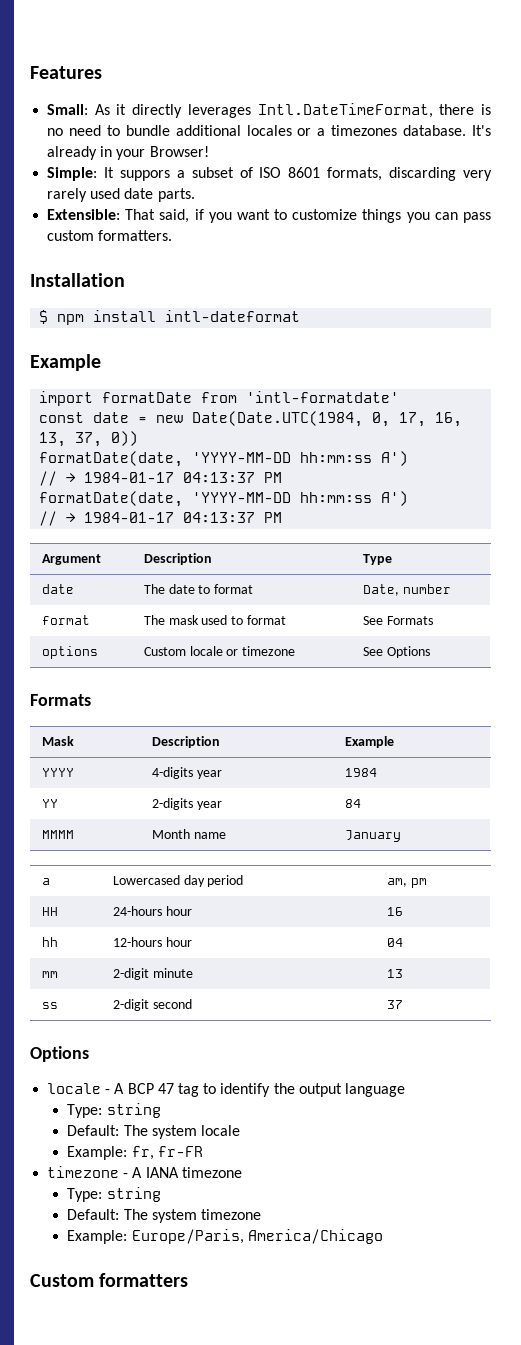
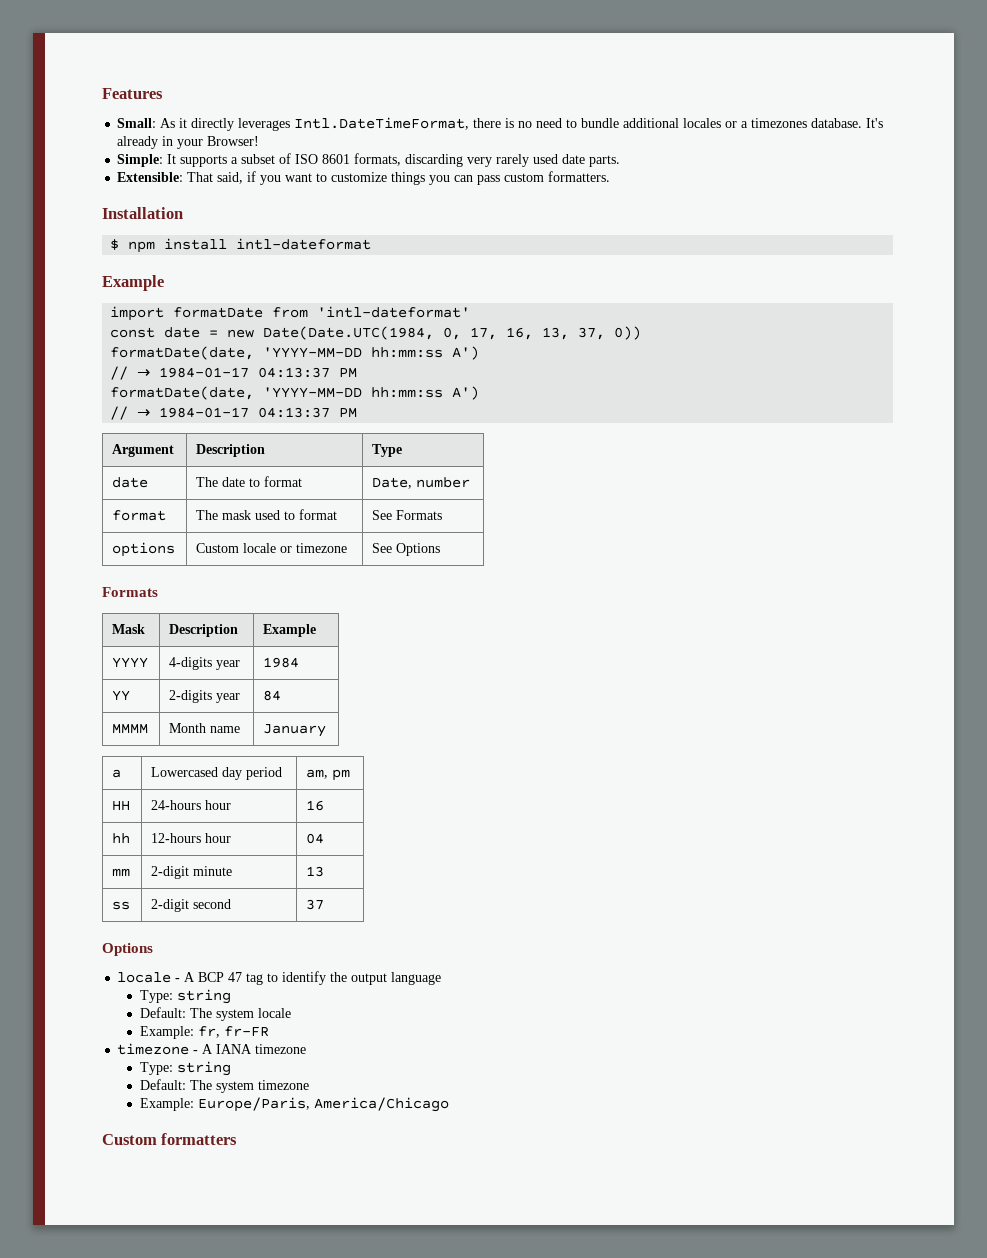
[119,170,170,181] suppors -> [180,155,228,167] supports
[246,391,400,403] 'intl-formatdate' -> [317,306,471,318] 'intl-dateformat'

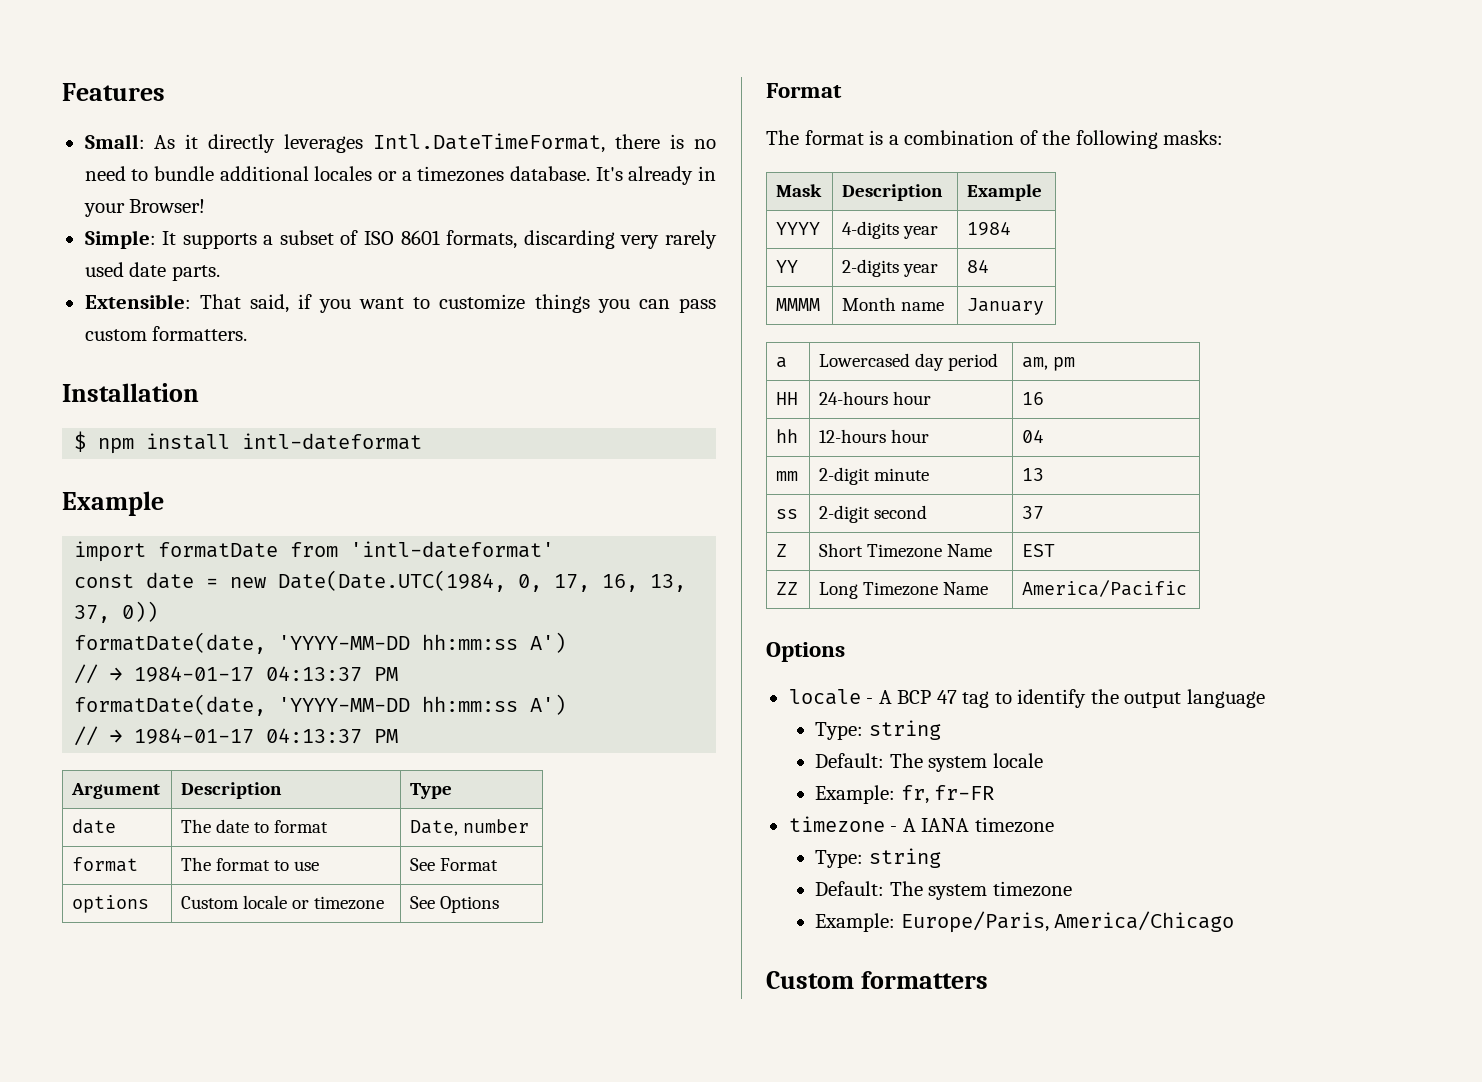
[222,509,338,520] [372,510,443,520] mask used to format | See Formats -> [216,858,320,871] [410,858,499,871] format to use | See Format
[102,587,158,597] Formats -> [766,83,842,98] [766,130,1224,149] Format // The format is a combination of the following masks:
(325, 904) none -> [776,544,788,557] [819,543,993,558] [1022,544,1056,557] [776,582,799,595] [819,582,989,599] [1022,580,1188,597] // Z | Short Timezone Name | EST // ZZ | Long Timezone Name | America/Pacific

